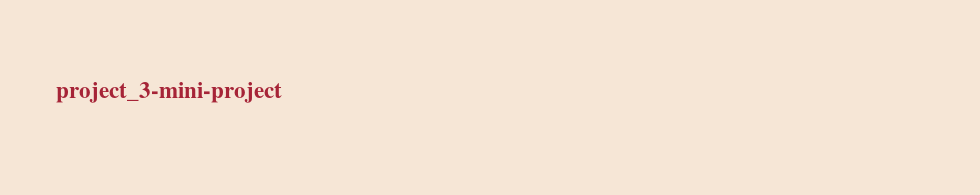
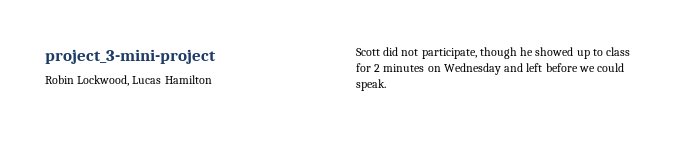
(282, 92) none -> [45,75,212,86] [356,47,631,59] [356,63,625,75] [356,79,386,91] // Robin Lockwood, Lucas Hamilton // Scott did not participate, though he showed up to class for 2 minutes on Wednesday and left before we could speak.

